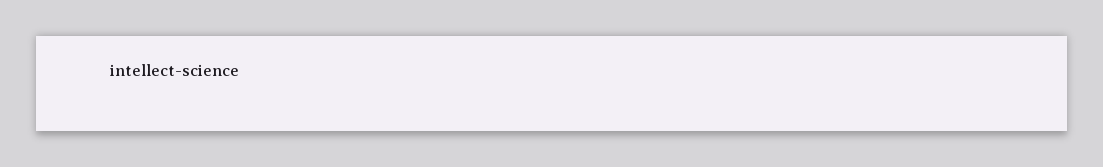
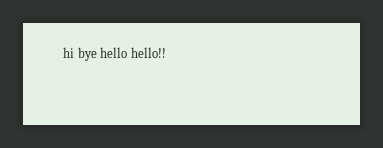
[110,64,239,76] intellect-science -> [63,47,166,61] hi bye hello hello!!

